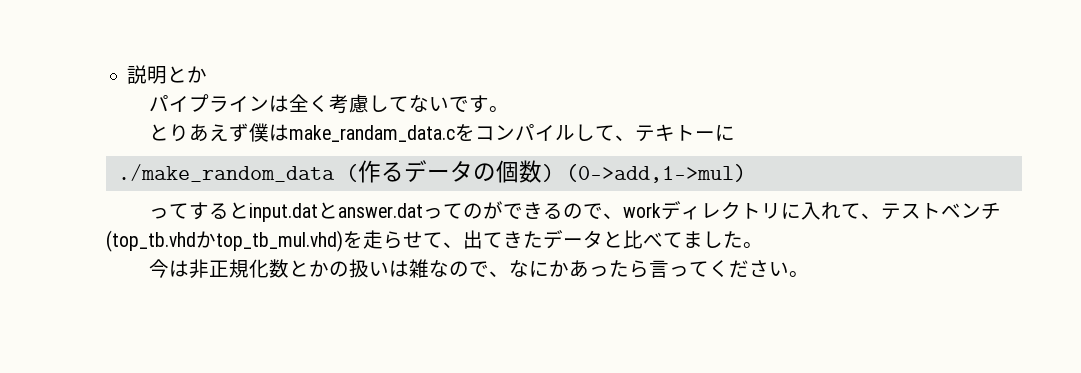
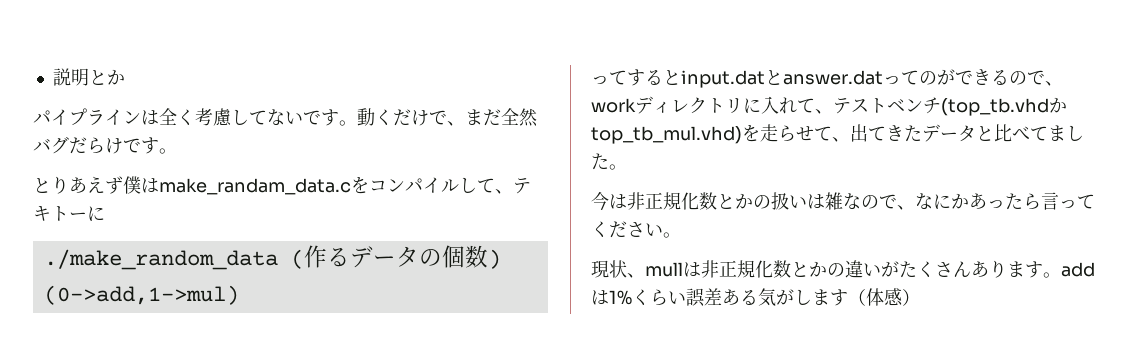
(510, 109) none -> [357,108,538,127] [33,136,177,154] 動くだけで、まだ全然バグだらけです。
(810, 274) none -> [591,260,1095,278] [591,288,920,307] // 現状、mullは非正規化数とかの違いがたくさんあります。addは1%くらい誤差ある気がします（体感）

